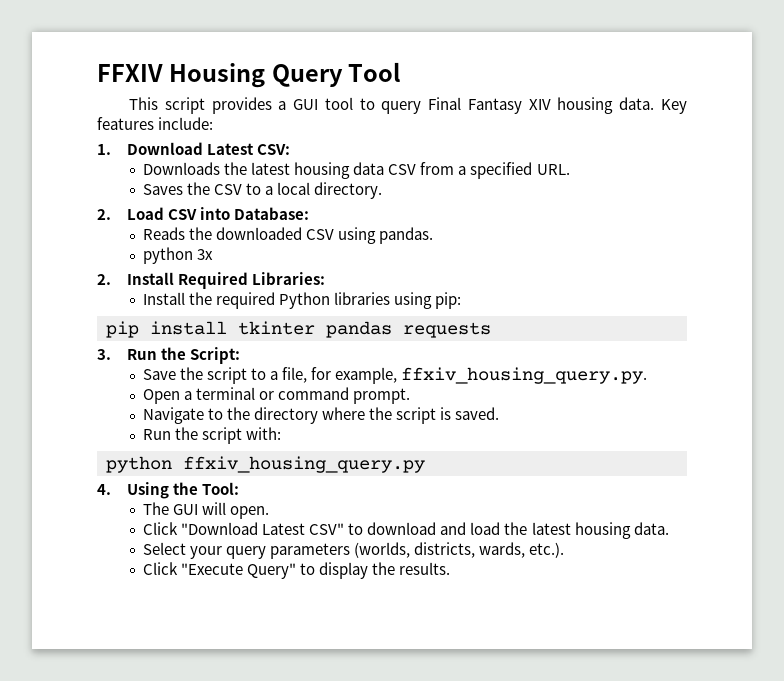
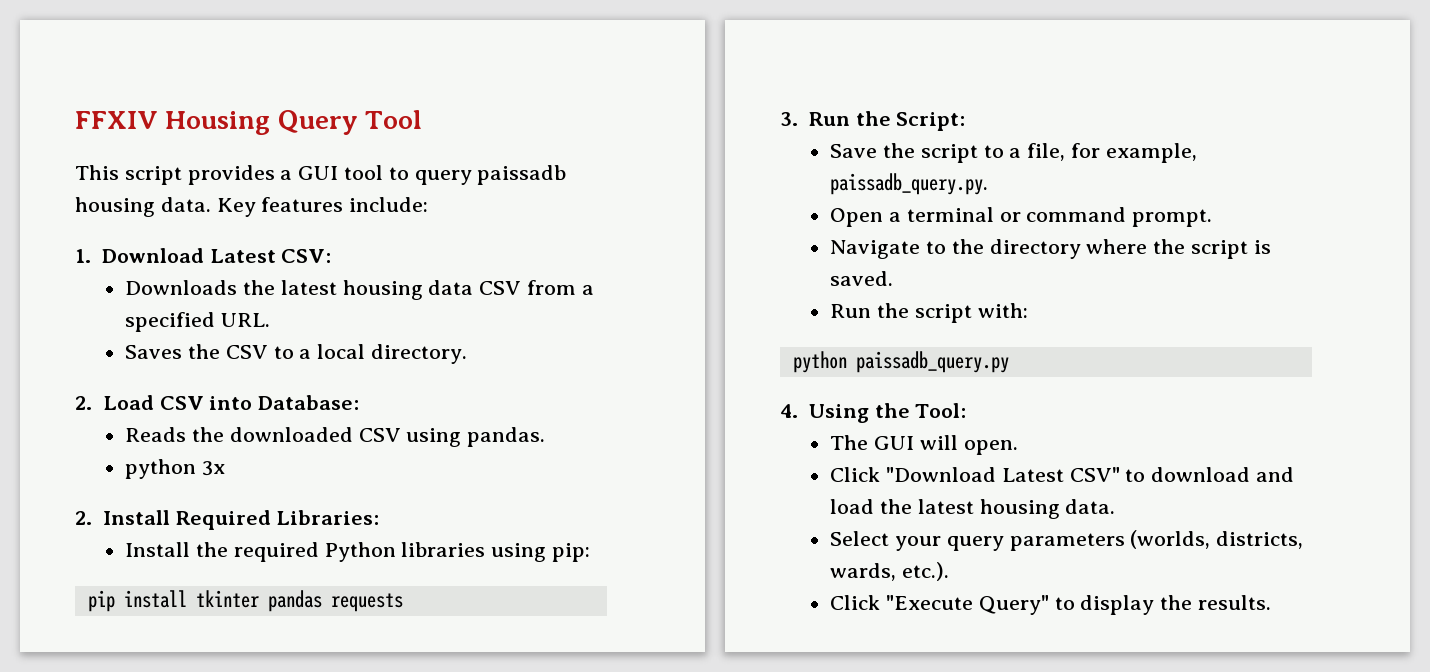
[428,97,551,114] Final Fantasy XIV -> [477,165,567,185] paissadb
[401,367,648,384] ffxiv_housing_query.py. -> [830,173,989,195] paissadb_query.py.
[183,456,425,473] ffxiv_housing_query.py -> [855,351,1009,373] paissadb_query.py

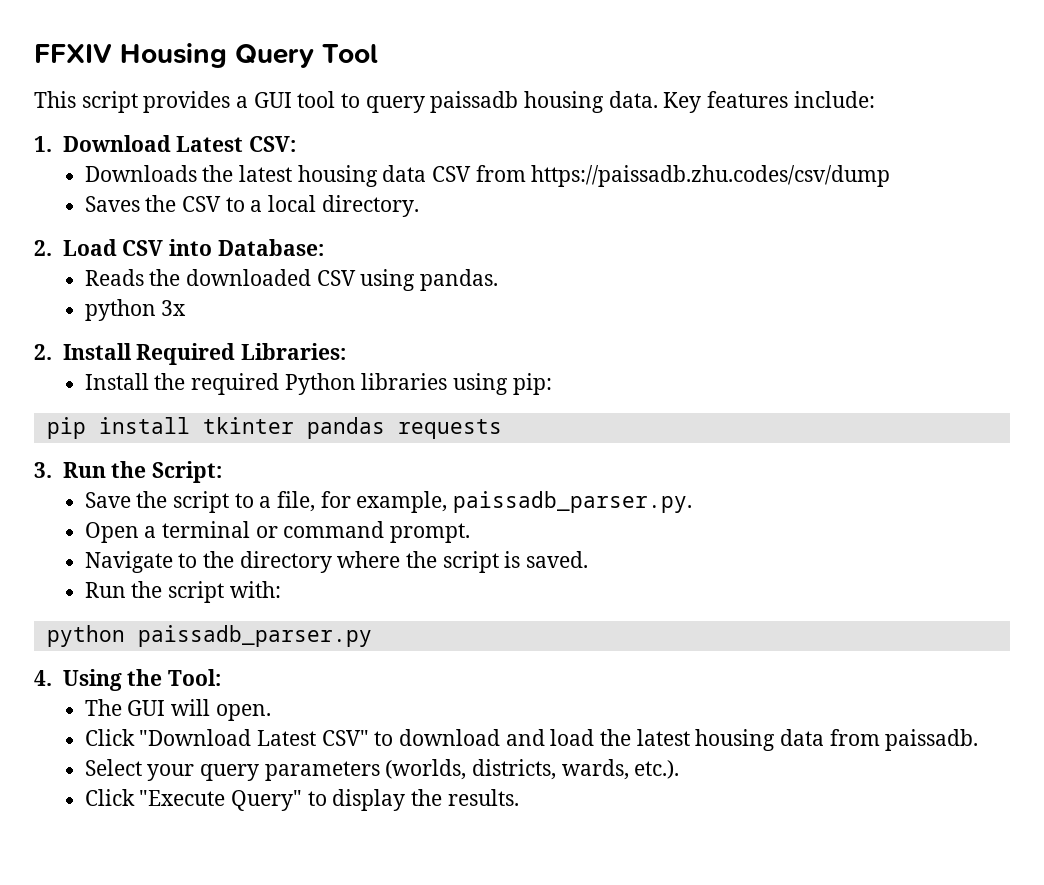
[581,285,594,295] [125,312,270,332] a specified URL. -> [531,165,891,187] https://paissadb.zhu.codes/csv/dump
[830,173,989,195] paissadb_query.py. -> [453,491,693,513] paissadb_parser.py.
[855,351,1009,373] paissadb_query.py -> [137,625,372,647] paissadb_parser.py
[1065,499,1116,514] data. -> [780,729,979,751] data from paissadb.

